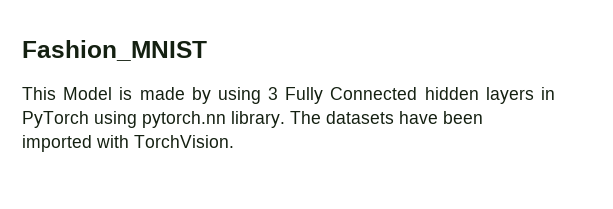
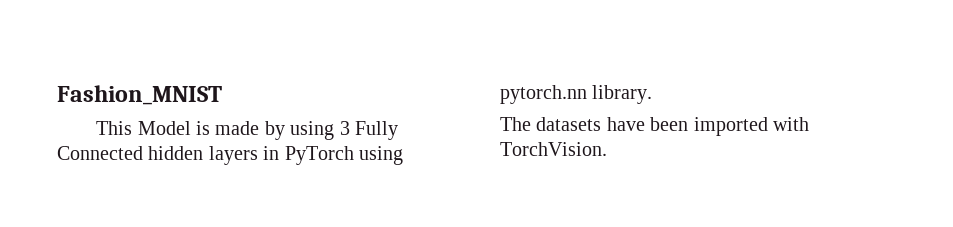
(285, 119) none -> (653, 94) //

